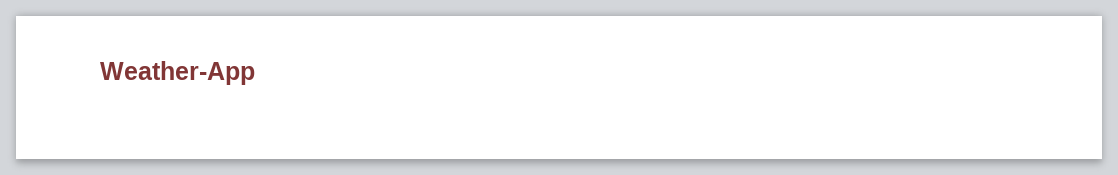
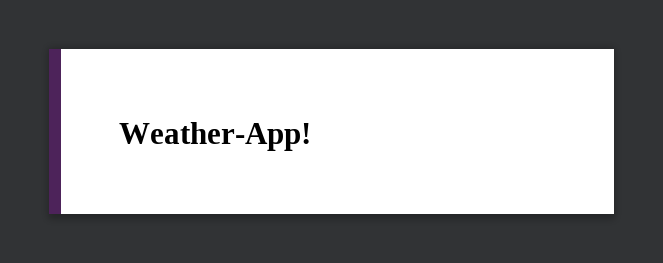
[100,61,255,85] Weather-App -> [119,122,311,151] Weather-App!

